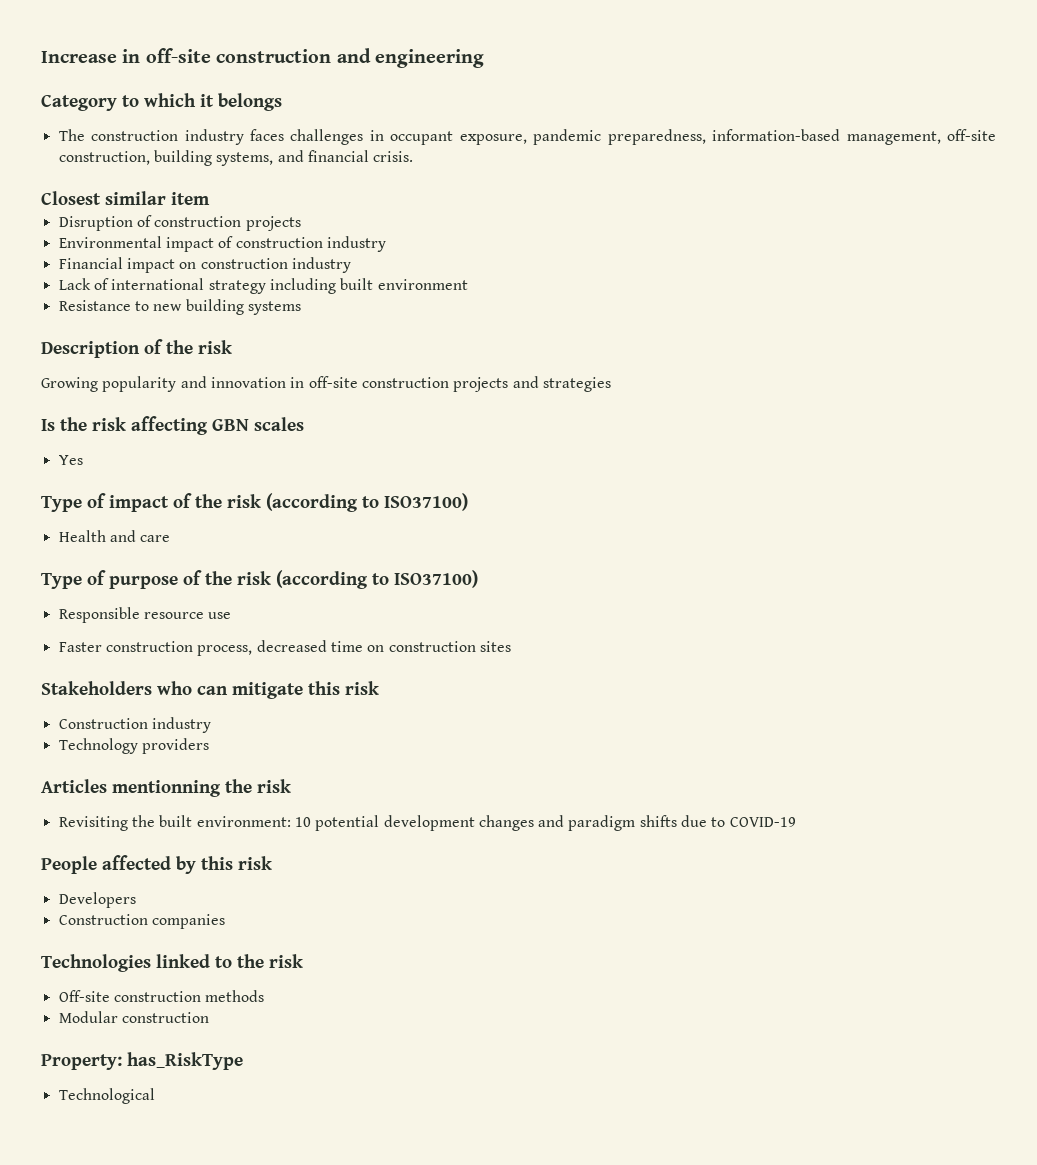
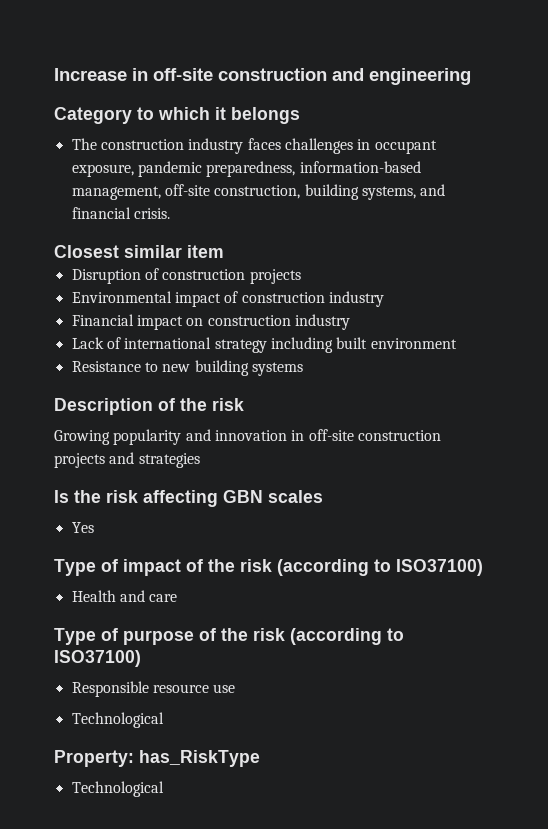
[58,640,511,656] [41,681,379,699] [58,717,211,733] [58,738,209,754] [41,779,291,797] [58,815,796,831] [41,855,272,874] [58,892,136,908] [58,914,225,929] [41,954,303,972] [58,990,265,1002] [58,1011,209,1023] Faster construction process, decreased time on construction sites // Stakeholders who can mitigate this risk // Construction industry // Technology providers // Articles mentionning the risk // Revisiting the built environment: 10 potential development changes and paradigm shifts due to COVID-19 // People affected by this risk // Developers // Construction companies // Technologies linked to the risk // Off-site construction methods // Modular construction -> [71,712,164,728] Technological

